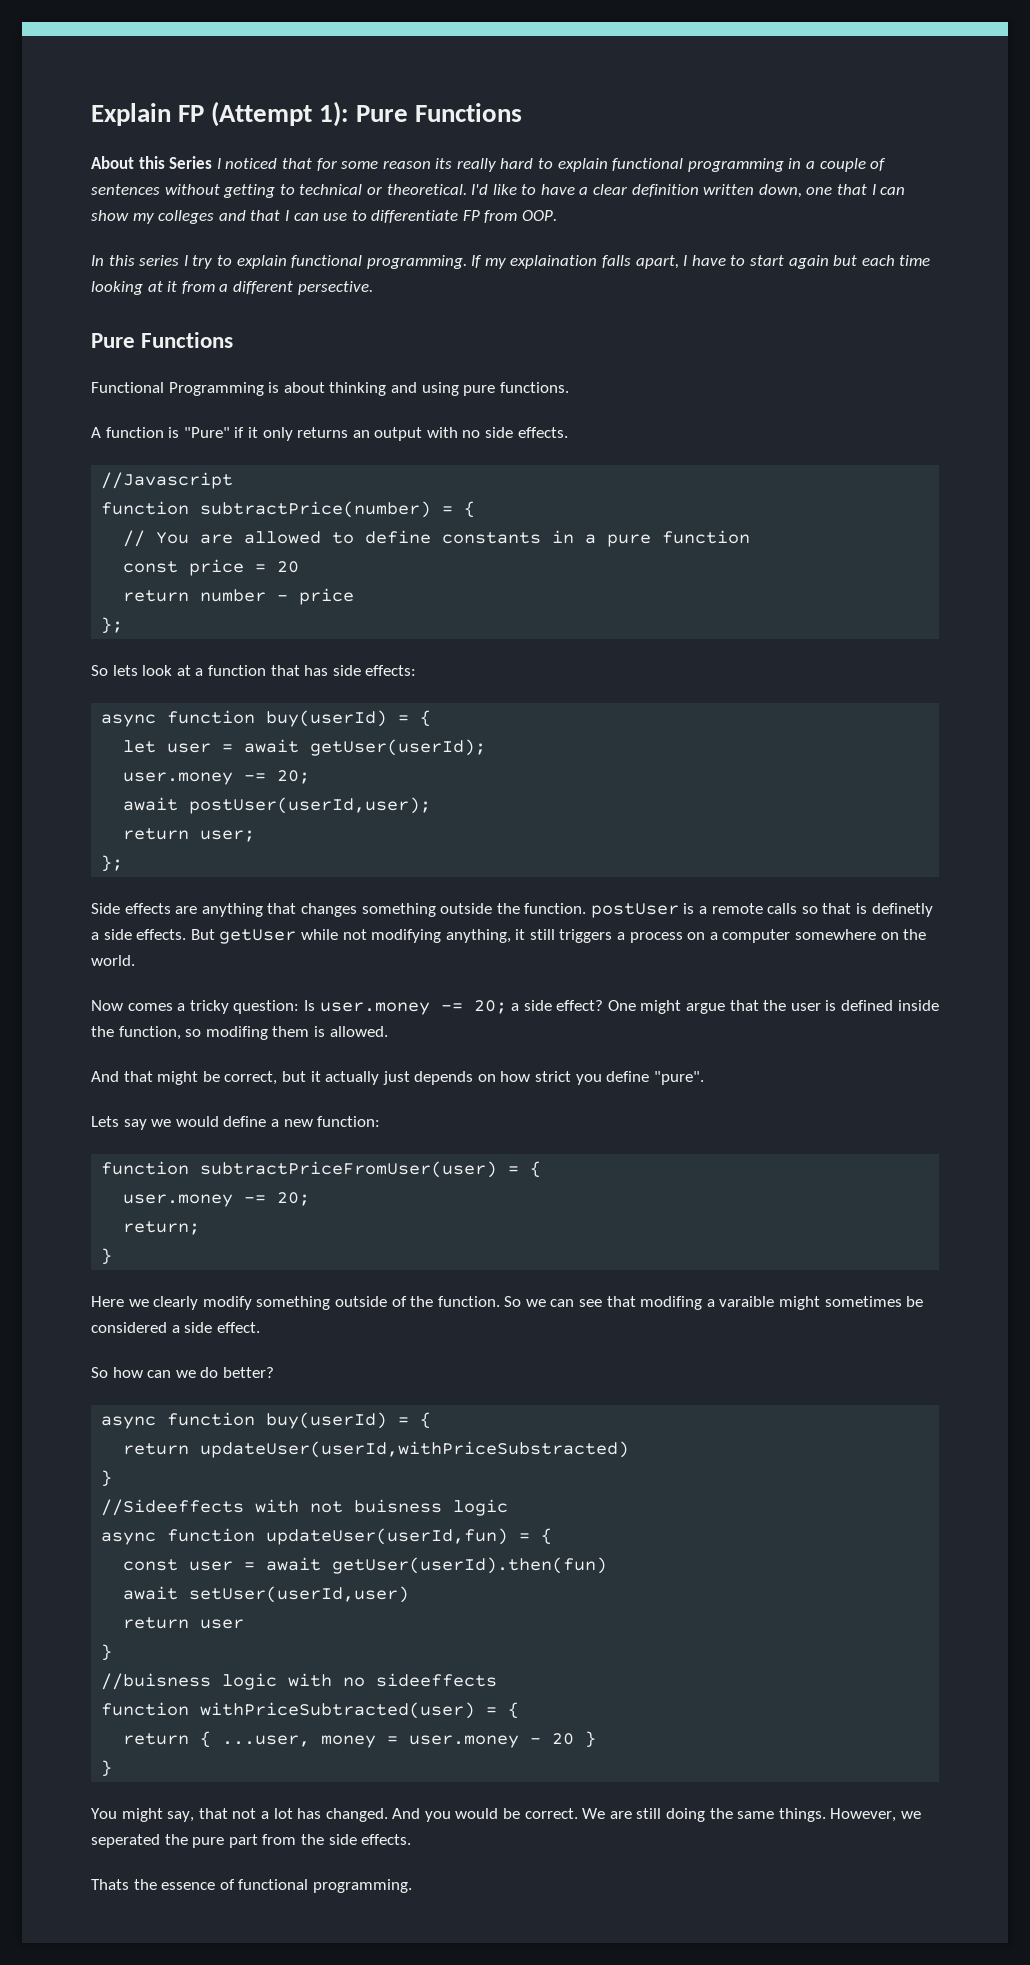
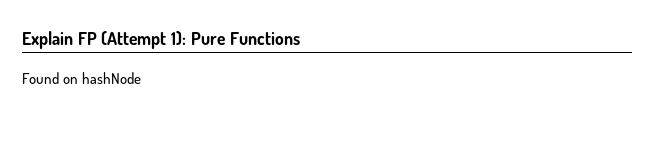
[91,156,887,172] [91,184,906,198] [91,210,558,224] [91,255,931,269] [91,281,373,295] [91,332,234,348] [91,382,569,396] [91,427,568,441] [101,472,234,489] [101,501,476,518] [123,530,751,547] [123,559,300,576] [123,588,355,605] [101,617,124,634] [91,665,417,676] [101,710,432,727] [123,739,487,756] [123,770,311,785] [123,797,432,814] [123,828,256,842] [101,855,124,872] [91,903,933,918] [91,929,927,944] [91,955,135,966] [91,1000,939,1015] [91,1026,388,1040] [91,1071,704,1085] [91,1116,381,1130] [101,1161,542,1178] [123,1192,311,1207] [123,1221,201,1235] [101,1248,113,1265] [91,1296,924,1310] [91,1322,260,1333] [91,1367,274,1378] [101,1412,432,1429] [123,1441,630,1458] [101,1470,113,1487] [101,1499,509,1516] [101,1528,553,1545] [123,1557,608,1574] [123,1586,410,1603] [123,1617,245,1629] [101,1644,113,1661] [101,1673,498,1690] [101,1702,520,1719] [123,1731,597,1748] [101,1760,113,1777] [91,1808,921,1822] [91,1834,412,1848] [91,1879,412,1893] About this Series I noticed that for some reason its really hard to explain functional programming in a couple of sentences without getting to technical or theoretical. I'd like to have a clear definition written down, one that I can show my colleges and that I can use to differentiate FP from OOP. // In this series I try to explain functional programming. If my explaination falls apart, I have to start again but each time looking at it from a different persective. // Pure Functions // Functional Programming is about thinking and using pure functions. // A function is "Pure" if it only returns an output with no side effects. // //Javascript // function subtractPrice(number) = { // // You are allowed to define constants in a pure function // const price = 20 // return number - price // }; // So lets look at a function that has side effects: // async function buy(userId) = { // let user = await getUser(userId); // user.money -= 20; // await postUser(userId,user); // return user; // }; // Side effects are anything that changes something outside the function. postUser is a remote calls so that is definetly a side effects. But getUser while not modifying anything, it still triggers a process on a computer somewhere on the world. // Now comes a tricky question: Is user.money -= 20; a side effect? One might argue that the user is defined inside the function, so modifing them is allowed. // And that might be correct, but it actually just depends on how strict you define "pure". // Lets say we would define a new function: // function subtractPriceFromUser(user) = { // user.money -= 20; // return; // } // Here we clearly modify something outside of the function. So we can see that modifing a varaible might sometimes be considered a side effect. // So how can we do better? // async function buy(userId) = { // return updateUser(userId,withPriceSubstracted) // } // //Sideeffects with not buisness logic // async function updateUser(userId,fun) = { // const user = await getUser(userId).then(fun) // await setUser(userId,user) // return user // } // //buisness logic with no sideeffects // function withPriceSubtracted(user) = { // return { ...user, money = user.money - 20 } // } // You might say, that not a lot has changed. And you would be correct. We are still doing the same things. However, we seperated the pure part from the side effects. // Thats the essence of functional programming. -> [22,72,142,84] Found on hashNode

